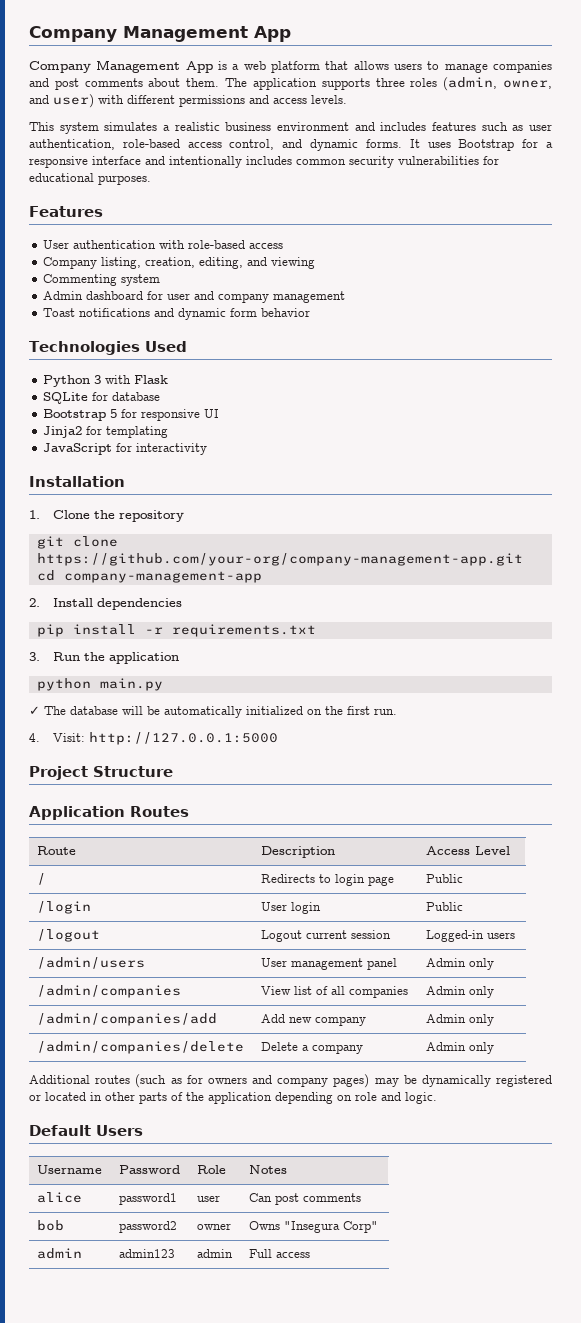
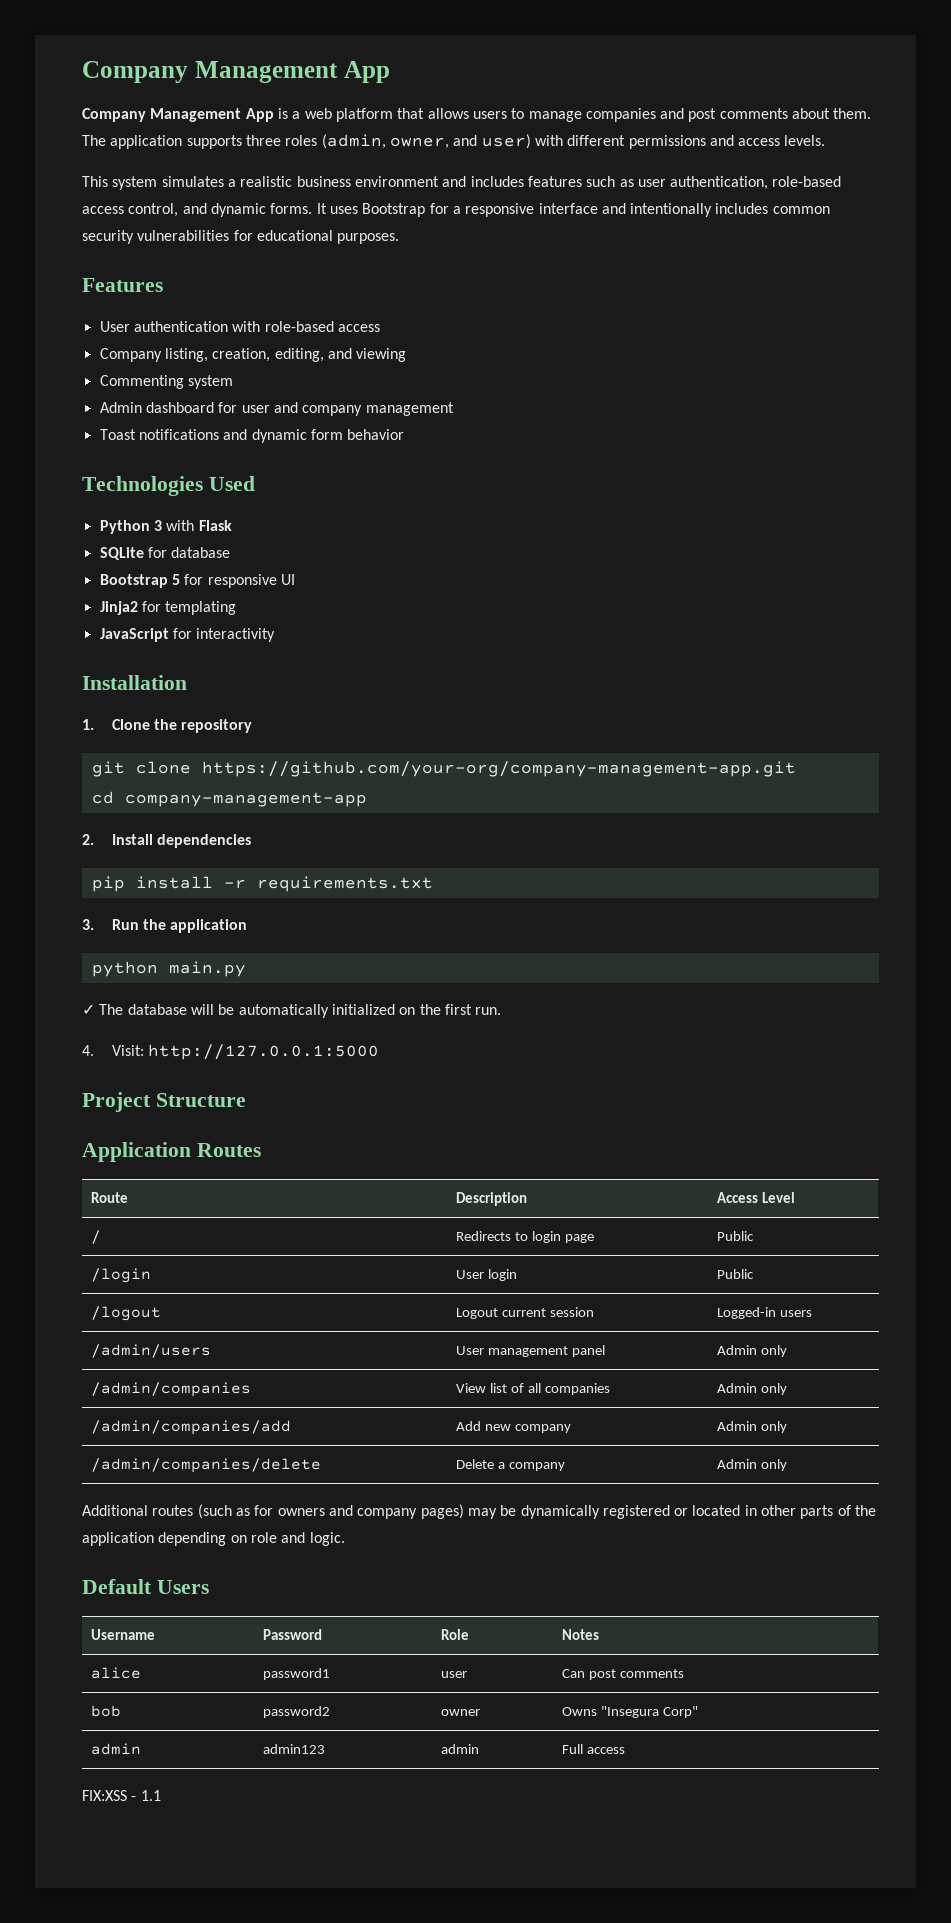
(311, 1255) none -> [82,1790,161,1801] // FIX:XSS - 1.1

